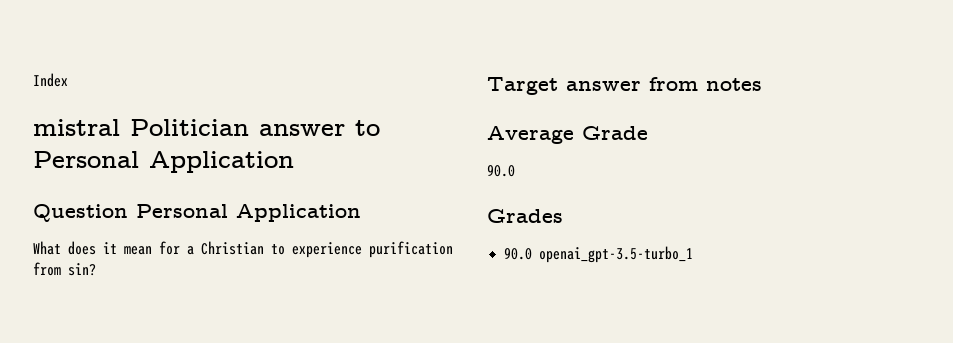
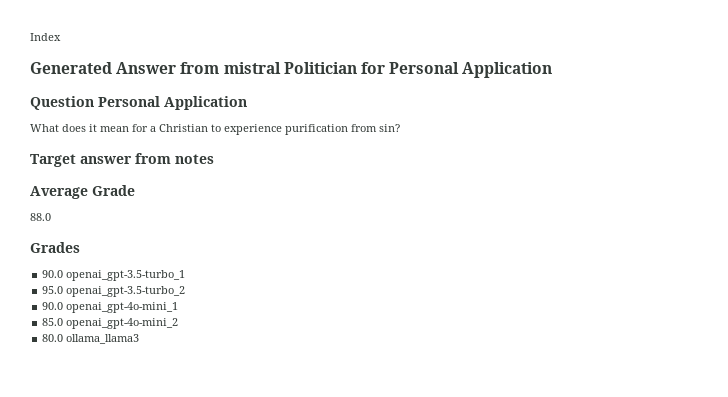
[33,119,380,136] mistral Politician answer to -> [30,62,385,74] Generated Answer from mistral Politician for
[487,165,515,177] 90.0 -> [30,213,51,221] 88.0
(694, 254) none -> [42,286,186,297] [42,302,179,313] [42,318,179,329] [42,334,140,344] // 95.0 openai_gpt-3.5-turbo_2 // 90.0 openai_gpt-4o-mini_1 // 85.0 openai_gpt-4o-mini_2 // 80.0 ollama_llama3

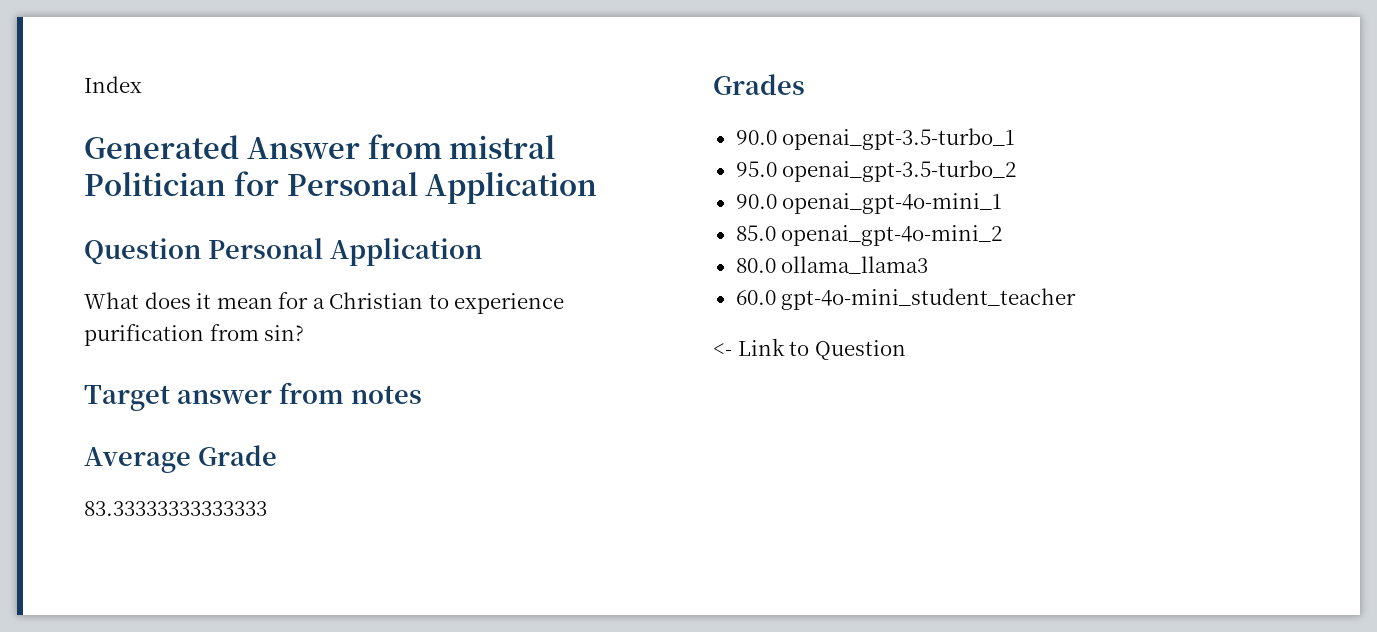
[30,213,51,221] 88.0 -> [84,501,267,516] 83.33333333333333
(140, 339) none -> [735,288,1077,310] [713,338,906,360] // 60.0 gpt-4o-mini_student_teacher // <- Link to Question

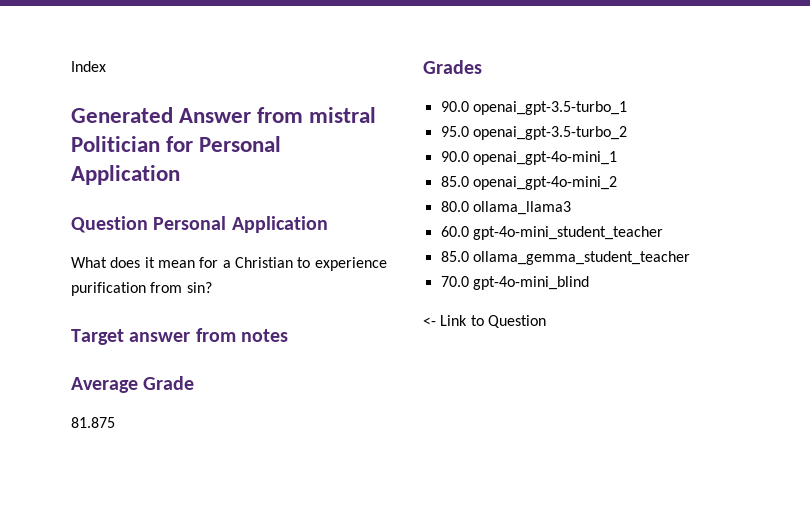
[84,501,267,516] 83.33333333333333 -> [71,417,115,428] 81.875
(1077, 299) none -> [440,251,690,265] [440,276,589,290] // 85.0 ollama_gemma_student_teacher // 70.0 gpt-4o-mini_blind

